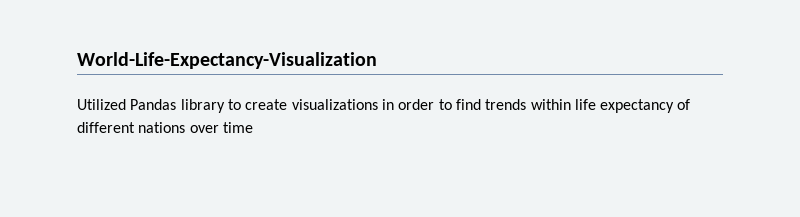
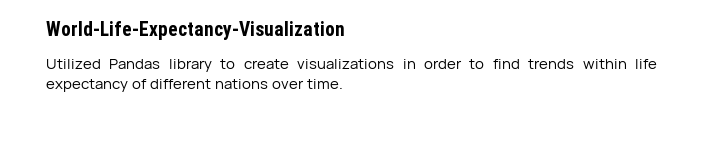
[222,122,253,133] time -> [307,79,344,89] time.

